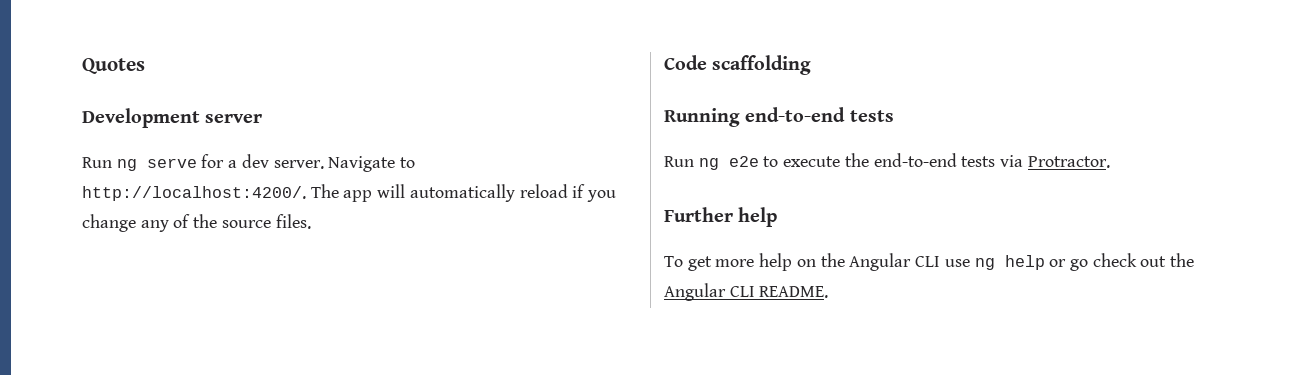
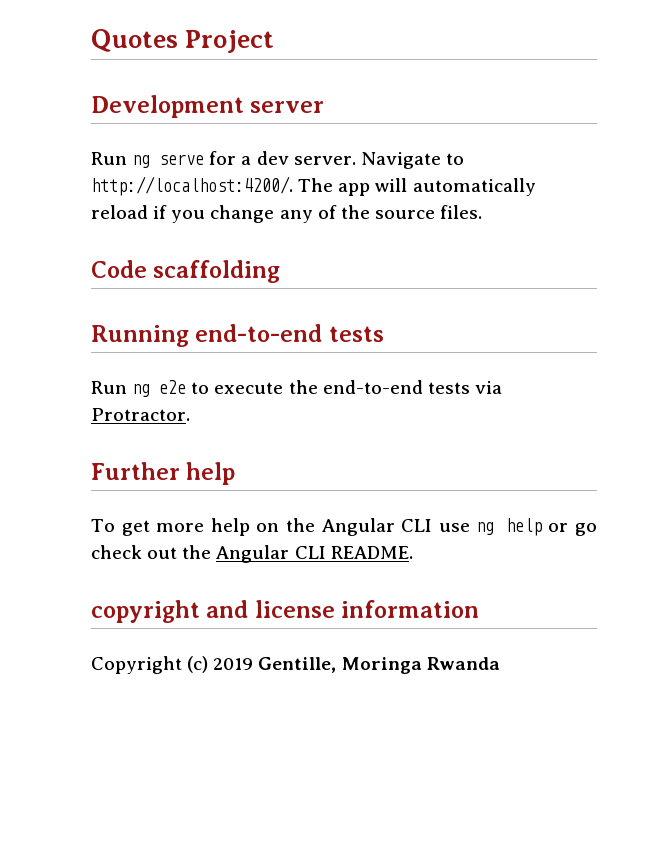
(145, 66) none -> [185,30,275,53] Project
(829, 292) none -> [91,600,480,623] [91,656,500,674] // copyright and license information // Copyright (c) 2019 Gentille, Moringa Rwanda

